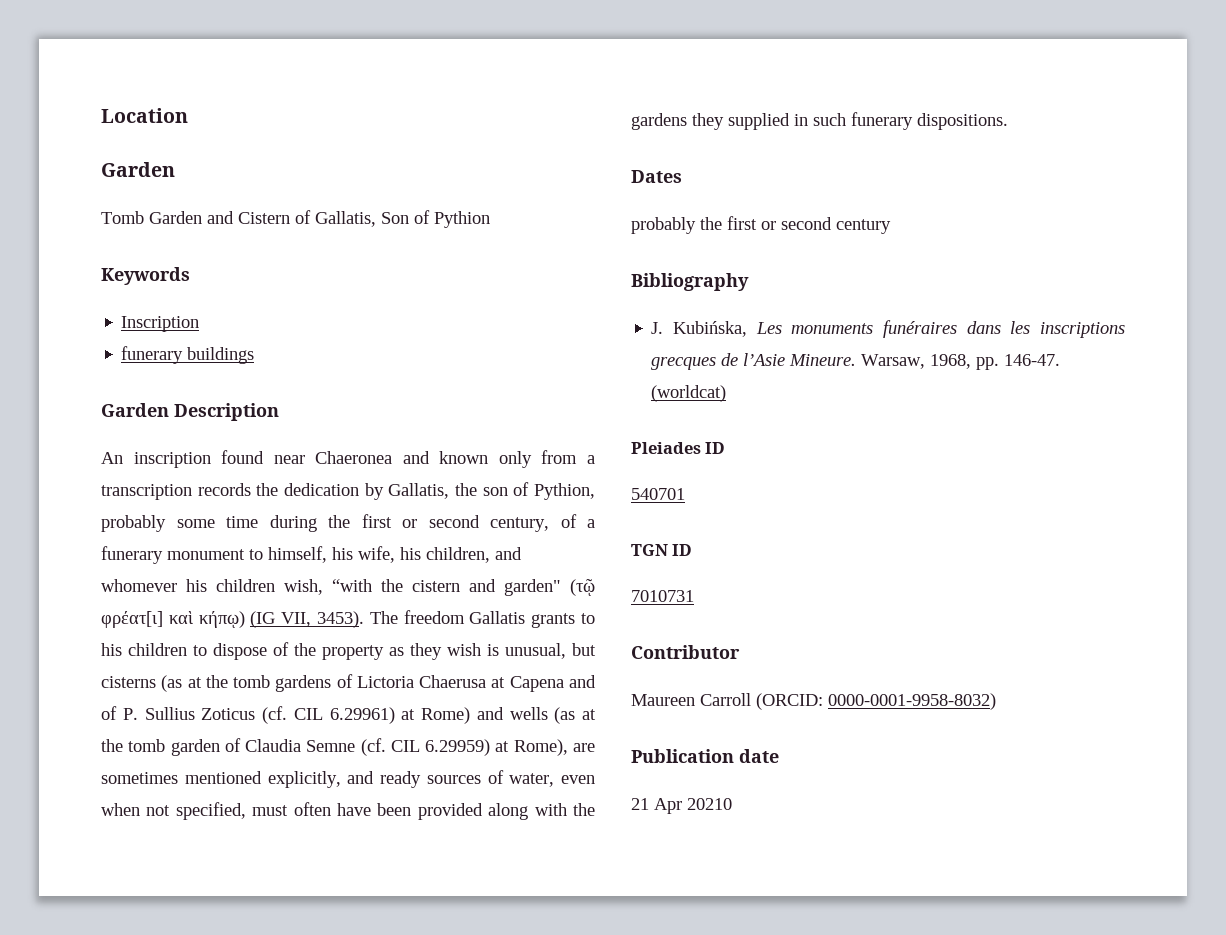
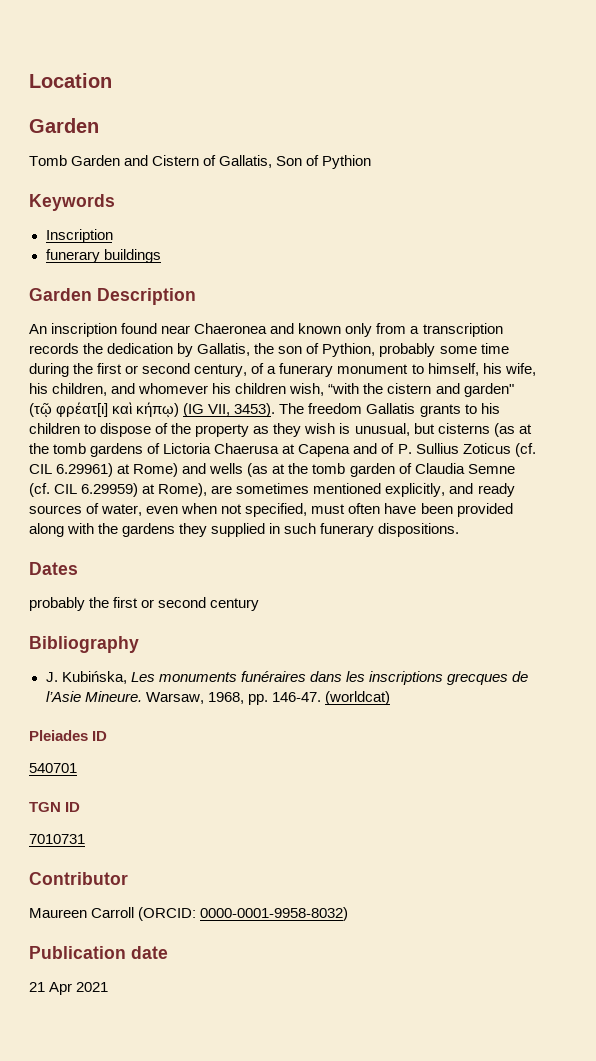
[687,798,732,810] 20210 -> [76,982,109,992] 2021

